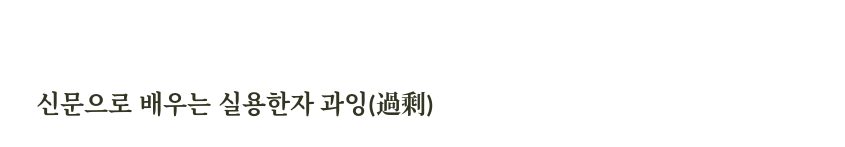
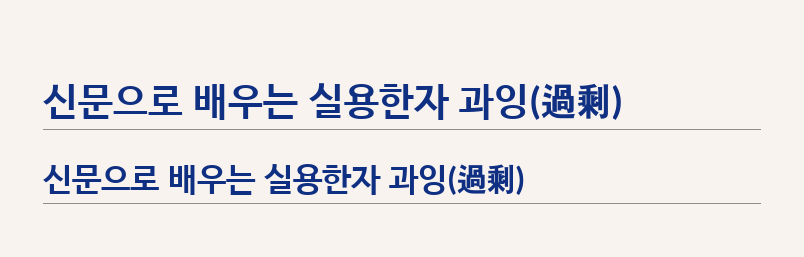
[36,91,435,117] 신문으로 배우는 실용한자 과잉(過剩) -> [43,83,624,120] [43,164,525,195] 신문으로 배우는 실용한자 과잉(過剩) // 신문으로 배우는 실용한자 과잉(過剩)

